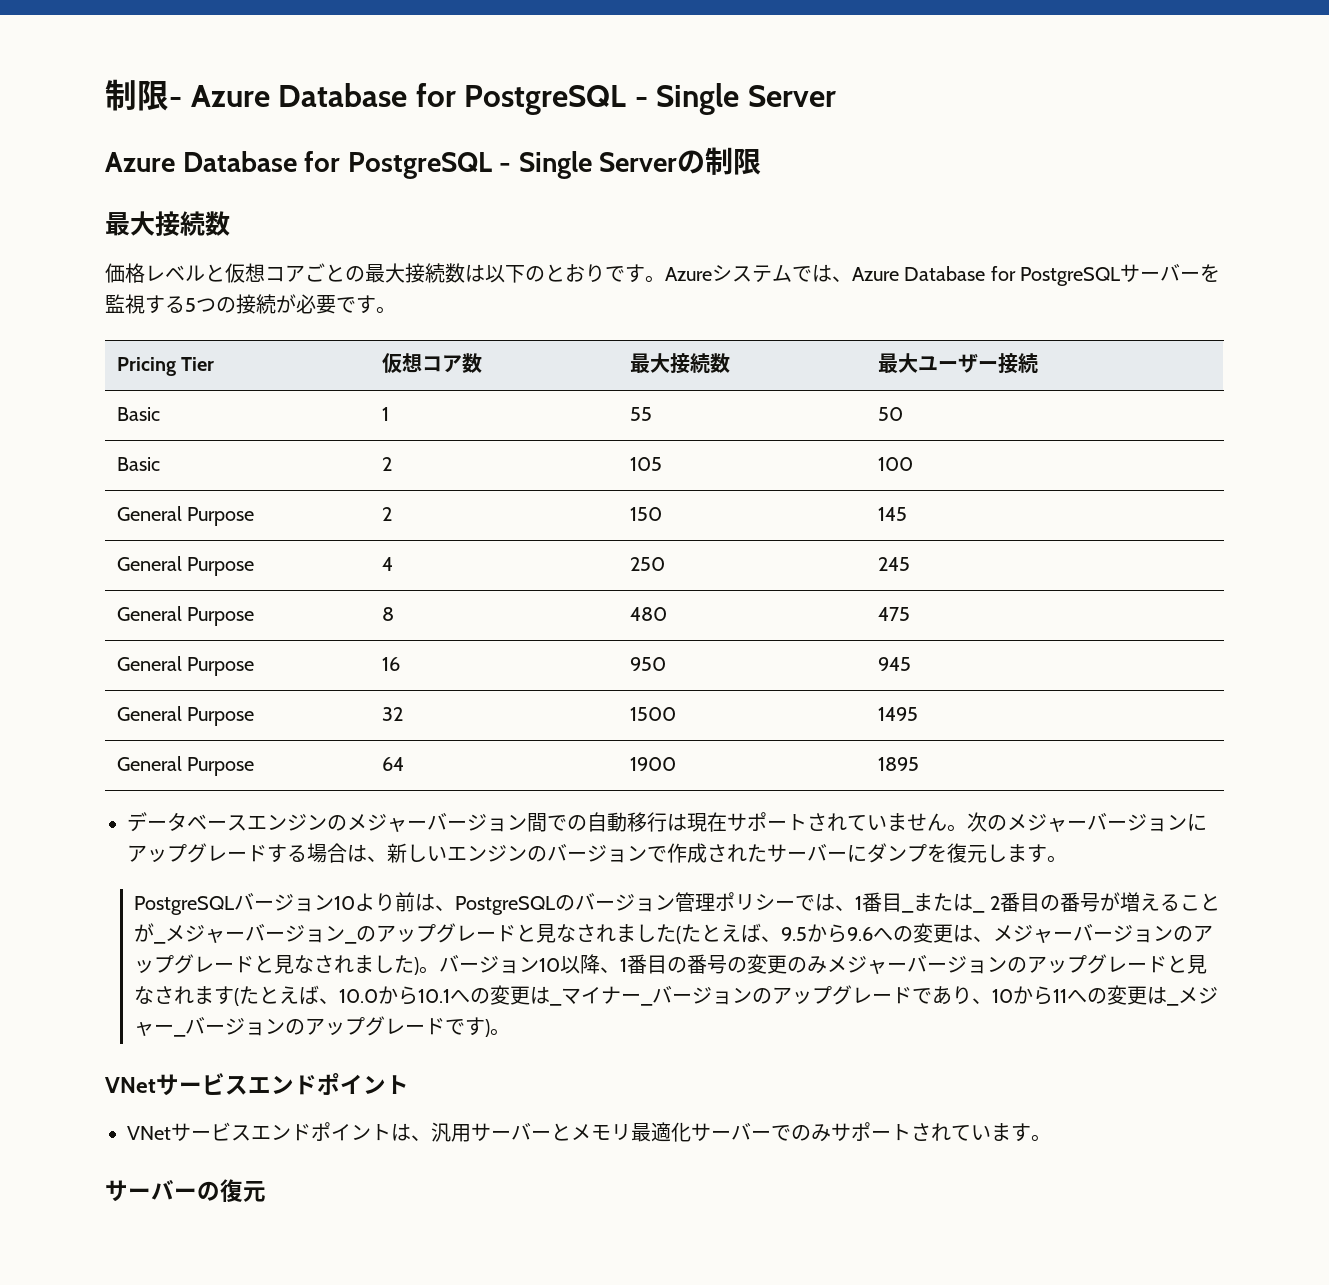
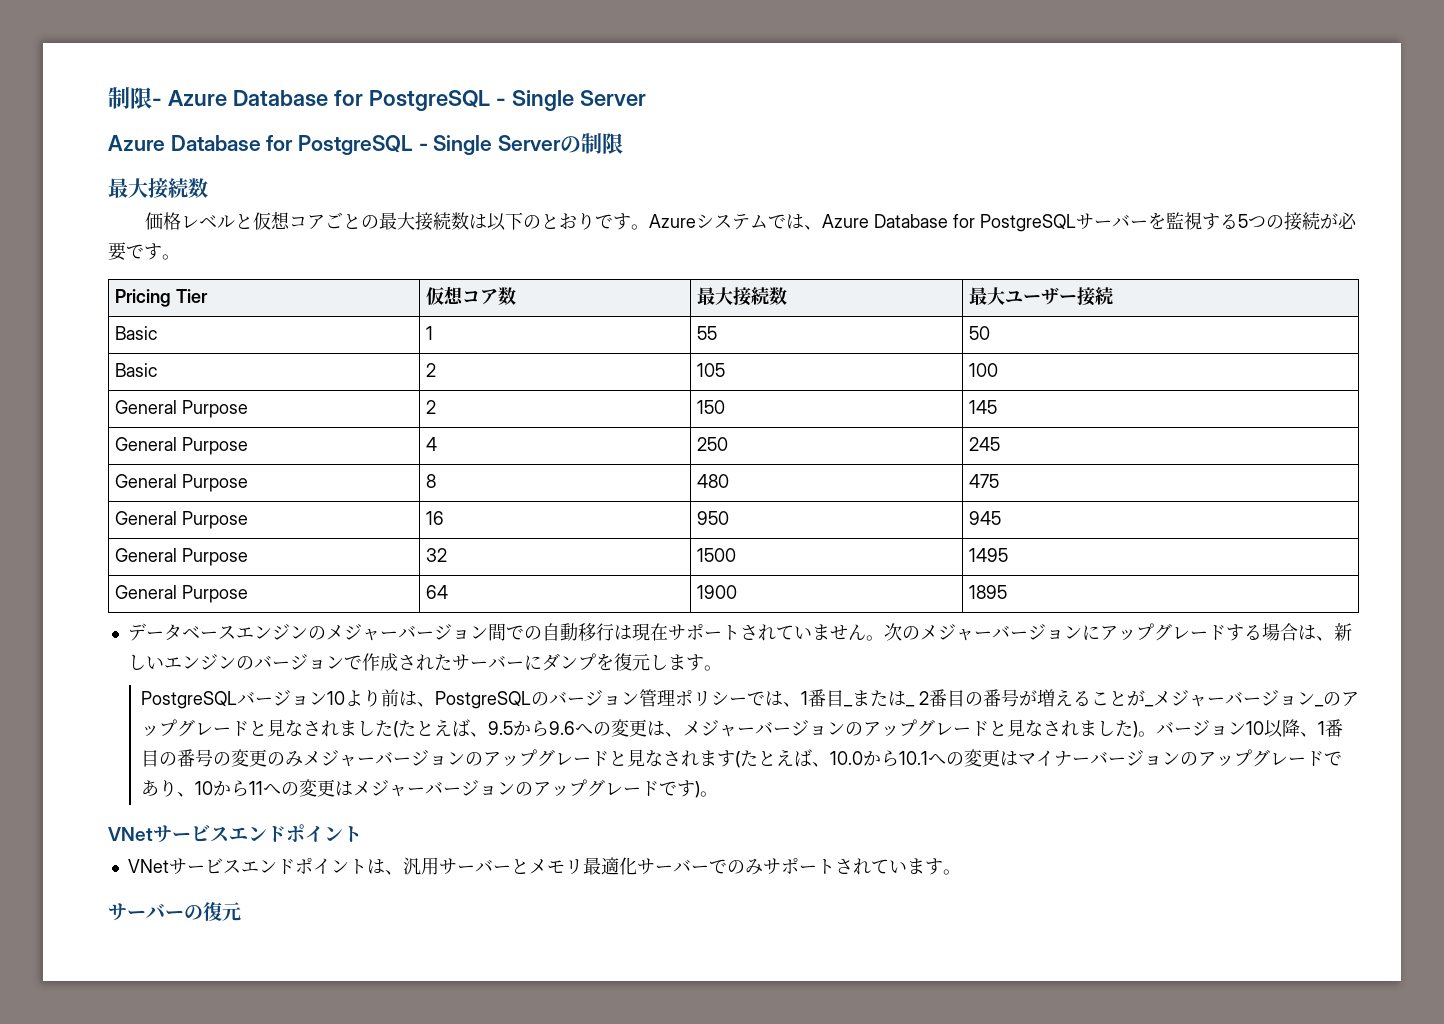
[550,1003,563,1006] _ -> (1019, 758) none
[641,1003,654,1006] _ -> (1091, 761) none
[1167,1003,1180,1006] [1178,987,1219,1004] [134,1021,175,1036] [174,1034,187,1037] _メジャー_ -> [353,780,426,797] メジャー

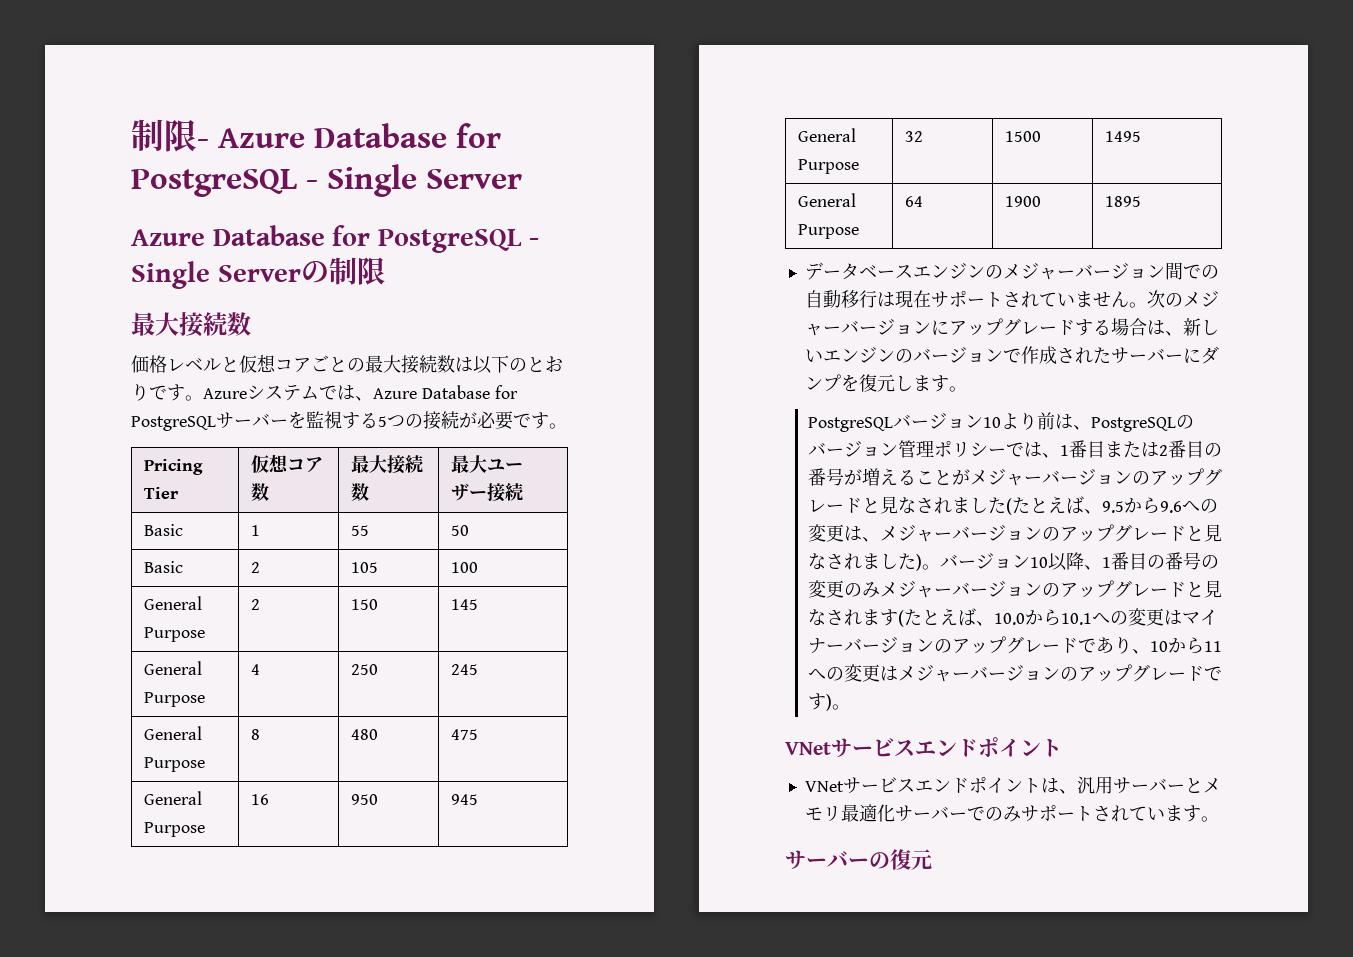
[844,690,916,707] _または_ -> [1104,441,1159,458] または
[1145,690,1316,707] [1315,705,1325,707] _メジャーバージョン_ -> [969,469,1132,486] メジャーバージョン

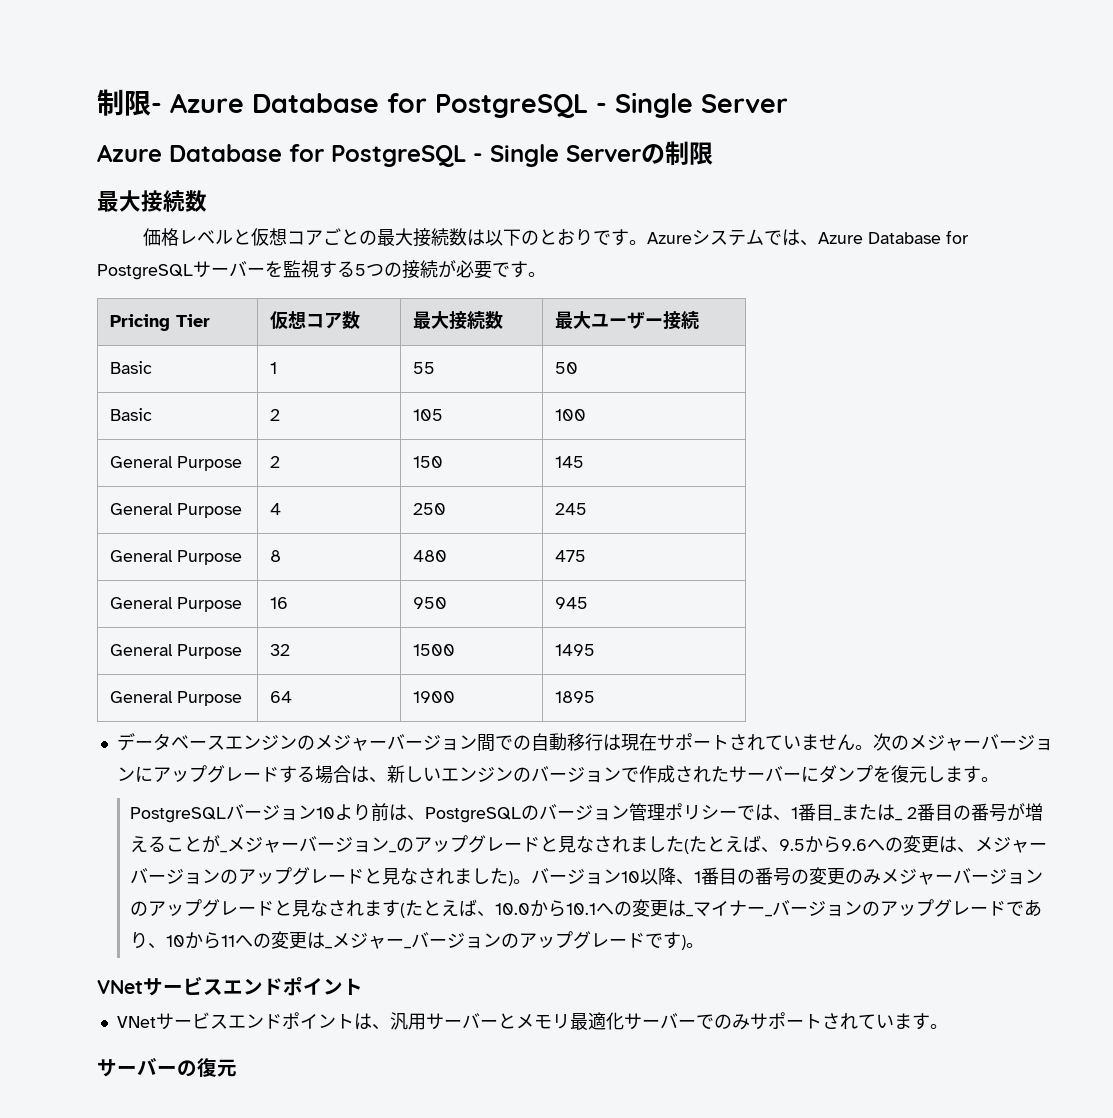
[1104,441,1159,458] または -> [833,804,902,821] _または_
[969,469,1132,486] メジャーバージョン -> [219,836,396,853] _メジャーバージョン_
(1182, 617) none -> [685,914,693,917] _
(844, 648) none -> [764,914,772,917] _
[897,665,970,682] メジャー -> [324,933,411,949] _メジャー_

